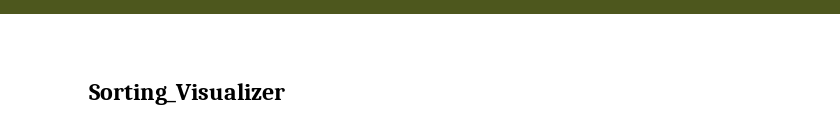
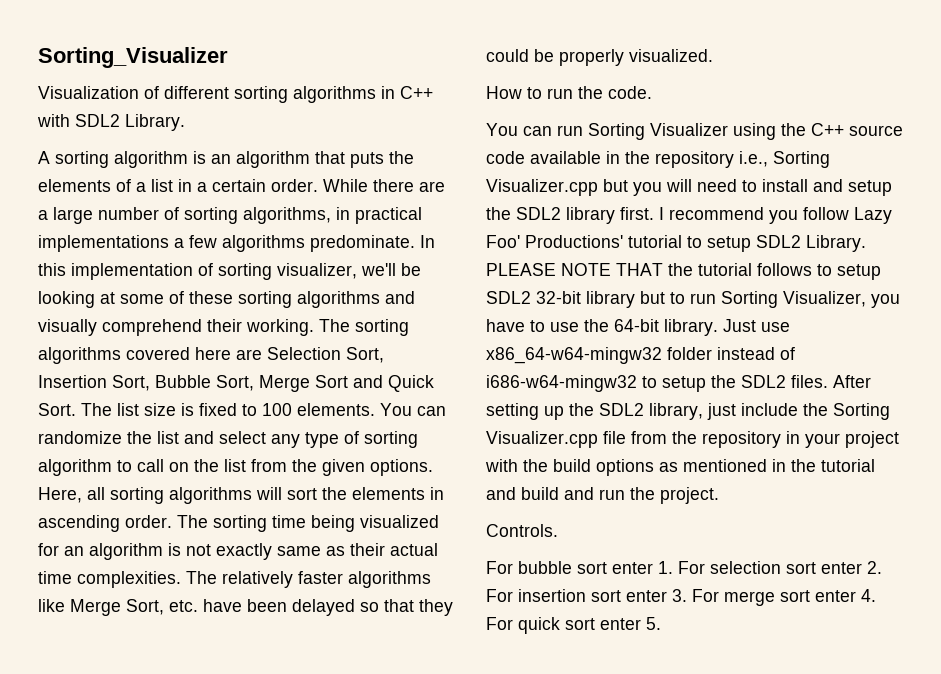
(285, 94) none -> [38,86,433,103] [37,114,185,131] [38,151,414,168] [38,179,445,192] [38,207,422,224] [38,235,435,252] [38,263,421,280] [38,291,415,308] [38,319,409,336] [38,347,384,364] [38,375,434,392] [38,403,446,416] [38,431,418,448] [38,459,433,476] [38,487,444,504] [38,515,439,532] [38,543,438,560] [38,571,431,588] [38,599,453,616] [486,49,713,66] [486,86,652,99] [486,123,903,140] [486,151,830,168] [486,179,892,196] [486,207,892,224] [486,235,866,252] [486,263,881,280] [486,291,900,308] [486,319,790,336] [486,347,795,364] [486,375,871,392] [486,403,890,420] [486,431,899,448] [485,459,875,476] [486,487,719,504] [486,524,558,537] [486,561,882,574] [486,589,876,606] [486,617,661,634] // Visualization of different sorting algorithms in C++ with SDL2 Library. // A sorting algorithm is an algorithm that puts the elements of a list in a certain order. While there are a large number of sorting algorithms, in practical implementations a few algorithms predominate. In this implementation of sorting visualizer, we'll be looking at some of these sorting algorithms and visually comprehend their working. The sorting algorithms covered here are Selection Sort, Insertion Sort, Bubble Sort, Merge Sort and Quick Sort. The list size is fixed to 100 elements. You can randomize the list and select any type of sorting algorithm to call on the list from the given options. Here, all sorting algorithms will sort the elements in ascending order. The sorting time being visualized for an algorithm is not exactly same as their actual time complexities. The relatively faster algorithms like Merge Sort, etc. have been delayed so that they could be properly visualized. // How to run the code. // You can run Sorting Visualizer using the C++ source code available in the repository i.e., Sorting Visualizer.cpp but you will need to install and setup the SDL2 library first. I recommend you follow Lazy Foo' Productions' tutorial to setup SDL2 Library. PLEASE NOTE THAT the tutorial follows to setup SDL2 32-bit library but to run Sorting Visualizer, you have to use the 64-bit library. Just use x86_64-w64-mingw32 folder instead of i686-w64-mingw32 to setup the SDL2 files. After setting up the SDL2 library, just include the Sorting Visualizer.cpp file from the repository in your project with the build options as mentioned in the tutorial and build and run the project. // Controls. // For bubble sort enter 1. For selection sort enter 2. For insertion sort enter 3. For merge sort enter 4. For quick sort enter 5.

